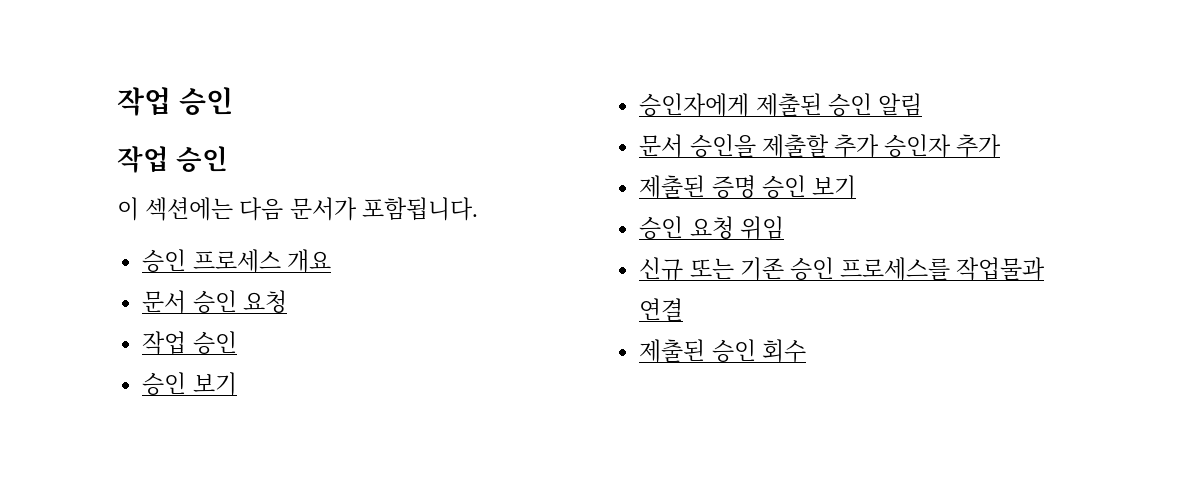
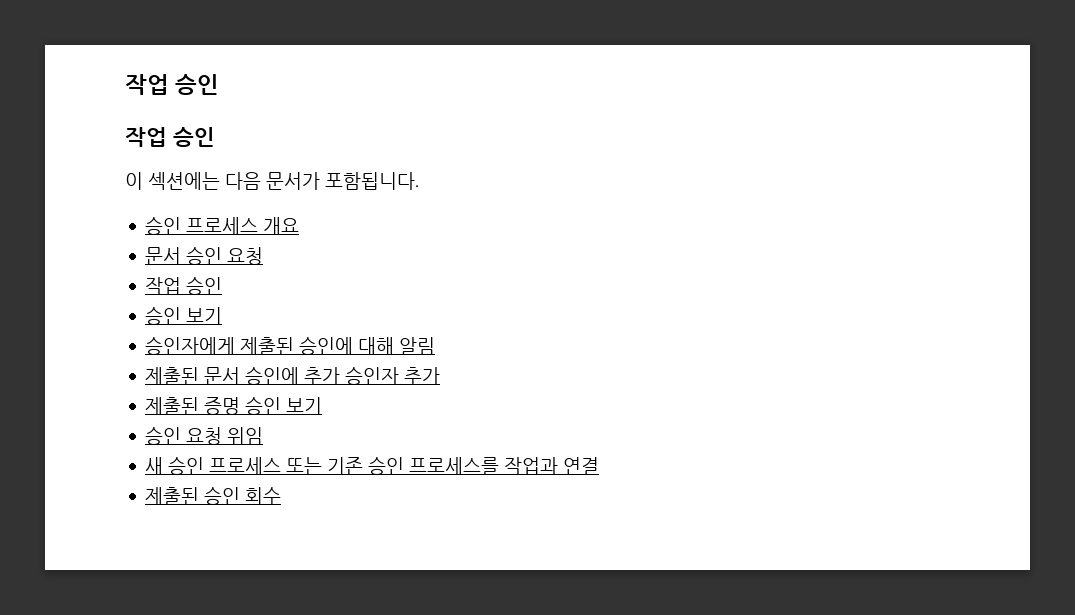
[827,93,872,116] 승인 -> [299,336,395,355] 승인에 대해
[639,134,829,158] 문서 승인을 제출할 -> [145,366,300,385] 제출된 문서 승인에
[639,257,684,281] 신규 -> [145,456,282,475] 새 승인 프로세스
[956,257,1046,281] 작업물과 -> [504,457,559,475] 작업과

